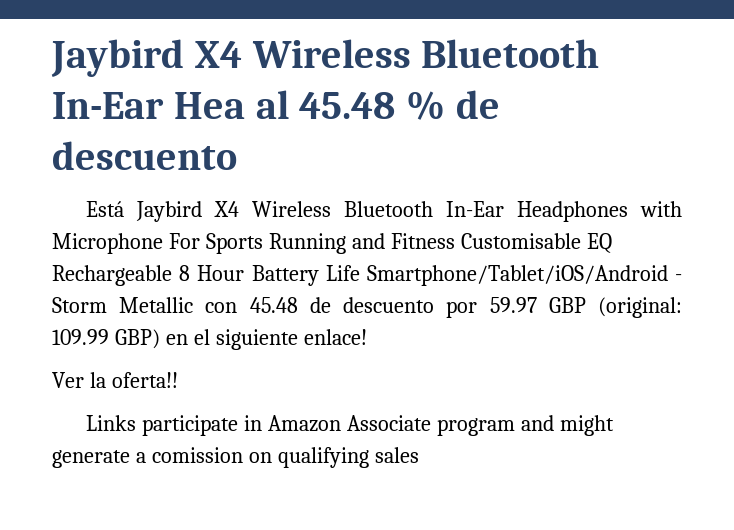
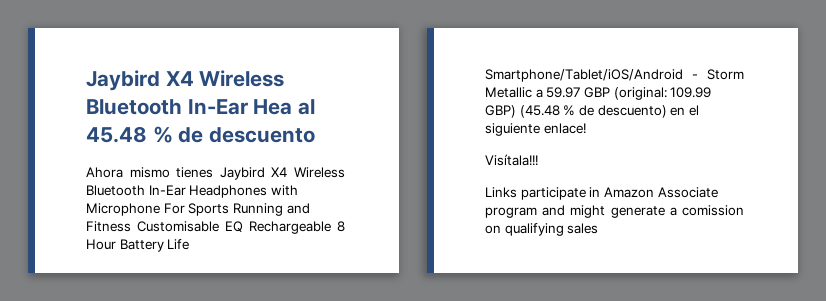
[85,201,124,217] Está -> [86,167,214,178] Ahora mismo tienes
[205,297,478,318] con 45.48 de descuento por -> [535,89,543,98] a
(160, 339) none -> [519,105,667,118] (45.48 % de descuento)
[52,372,178,388] Ver la oferta!! -> [485,154,538,166] Visítala!!!

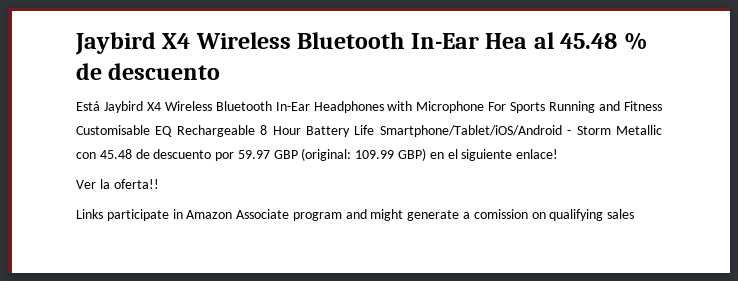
[86,167,214,178] Ahora mismo tienes -> [76,101,100,111] Está
[535,89,543,98] a -> [76,149,235,161] con 45.48 de descuento por
[519,105,667,118] (45.48 % de descuento) -> (427, 154) none
[485,154,538,166] Visítala!!! -> [76,179,159,189] Ver la oferta!!

